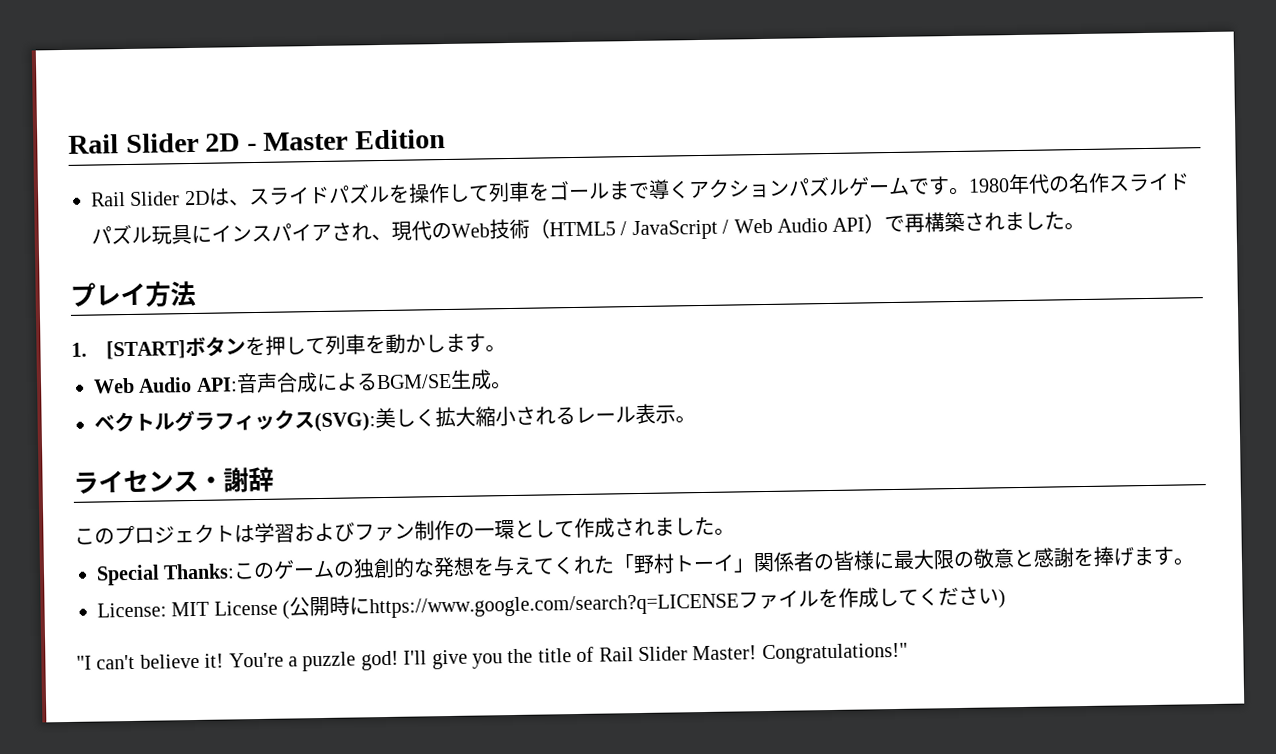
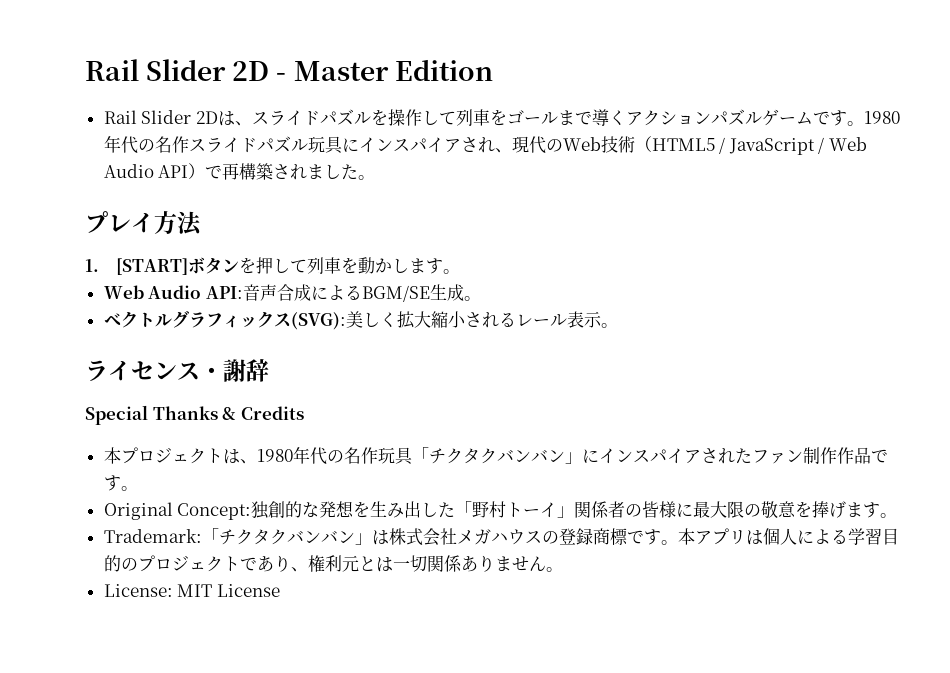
[74,516,735,545] [96,559,356,586] このプロジェクトは学習およびファン制作の一環として作成されました。 // Special Thanks:このゲームの -> [85,405,304,425] [103,446,888,465] [103,475,138,491] [103,502,252,520] Special Thanks & Credits // 本プロジェクトは、1980年代の名作玩具「チクタクバンバン」にインスパイアされたファン制作作品です。 // Original Concept:
[493,555,596,577] 与えてくれ -> [370,501,439,518] 生み出し
[1013,547,1076,568] と感謝 -> (797, 509) none
[97,586,1007,620] [76,642,908,672] License: MIT License (公開時にhttps://www.google.com/search?q=LICENSEファイルを作成してください) // "I can't believe it! You're a puzzle god! I'll give you the title of Rail Slider Master! Congratulations!" -> [103,528,899,546] [103,555,563,572] [103,584,280,597] Trademark:「チクタクバンバン」は株式会社メガハウスの登録商標です。本アプリは個人による学習目的のプロジェクトであり、権利元とは一切関係ありません。 // License: MIT License

